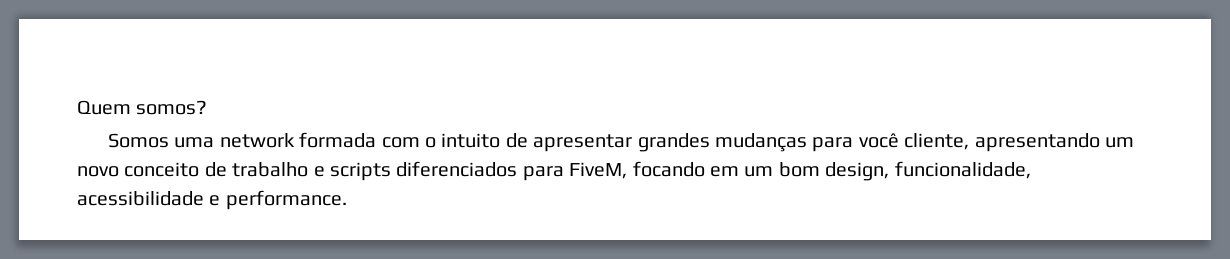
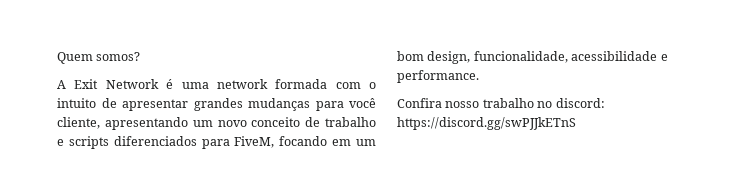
[107,133,169,148] Somos -> [57,79,174,89] A Exit Network é
(347, 200) none -> [397,98,605,108] [397,117,576,130] // Confira nosso trabalho no discord: https://discord.gg/swPJJkETnS

